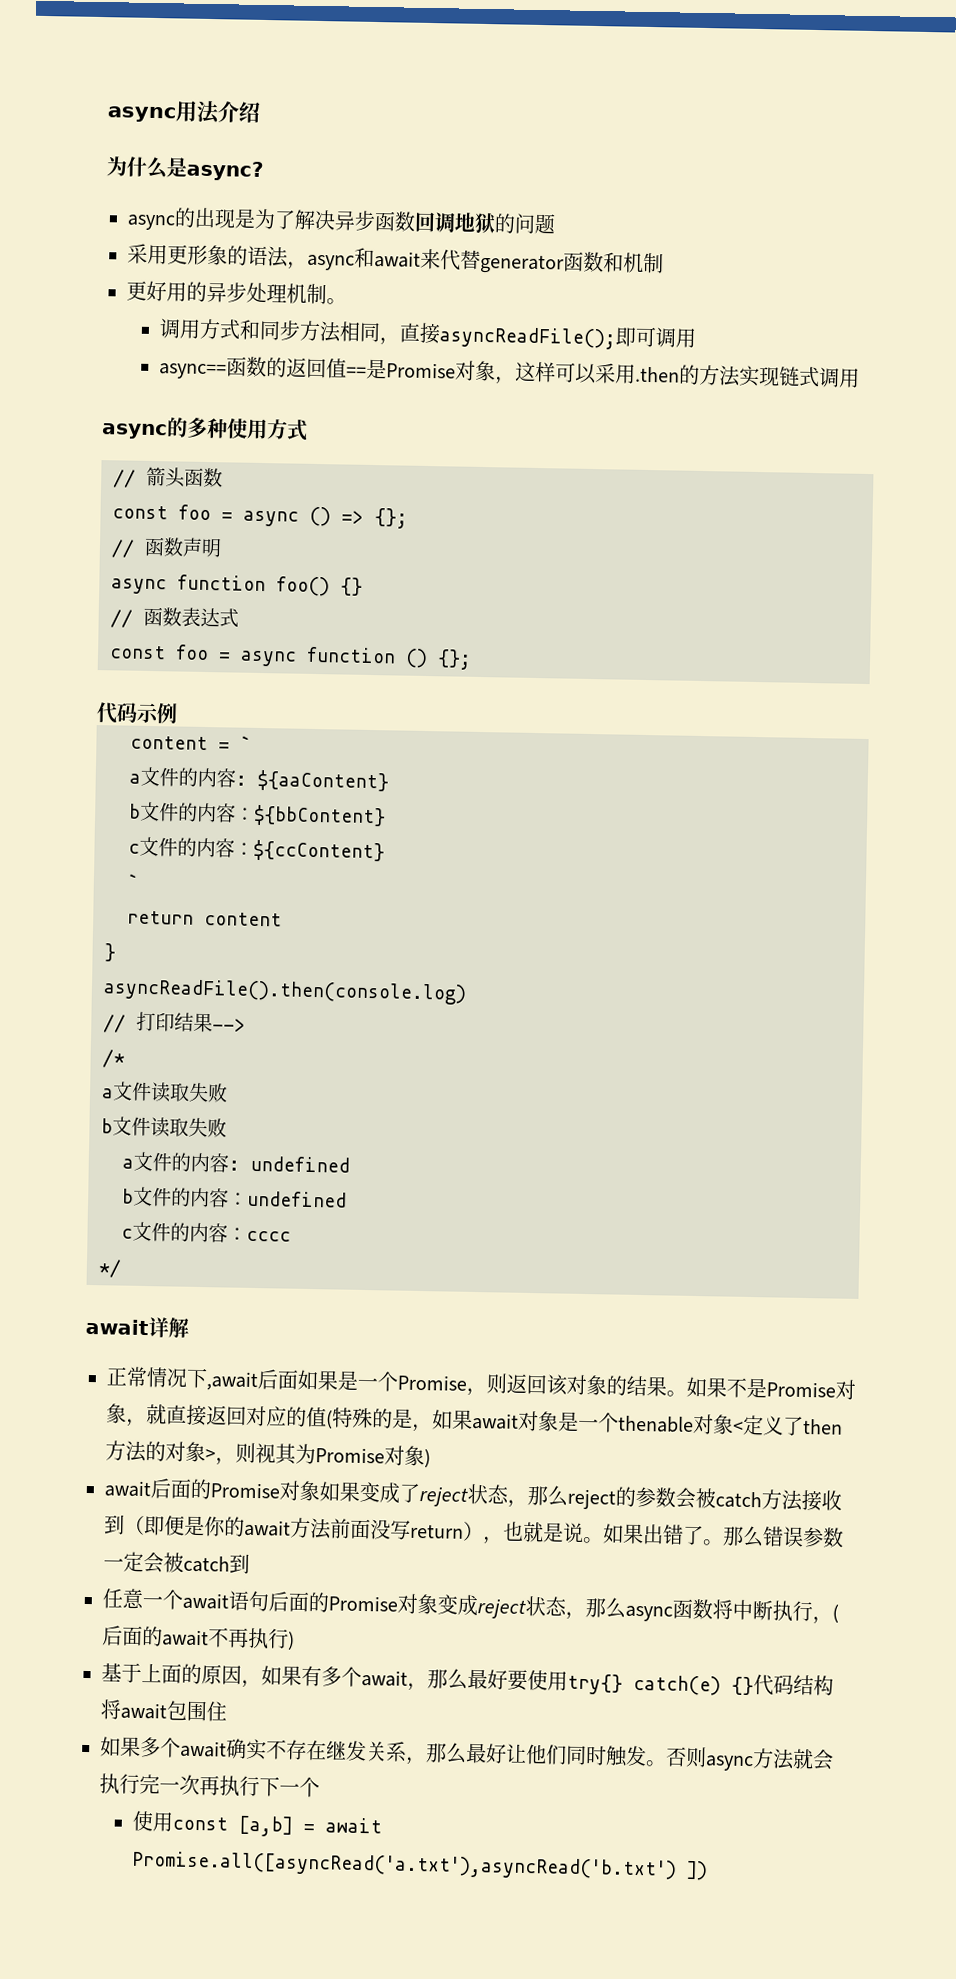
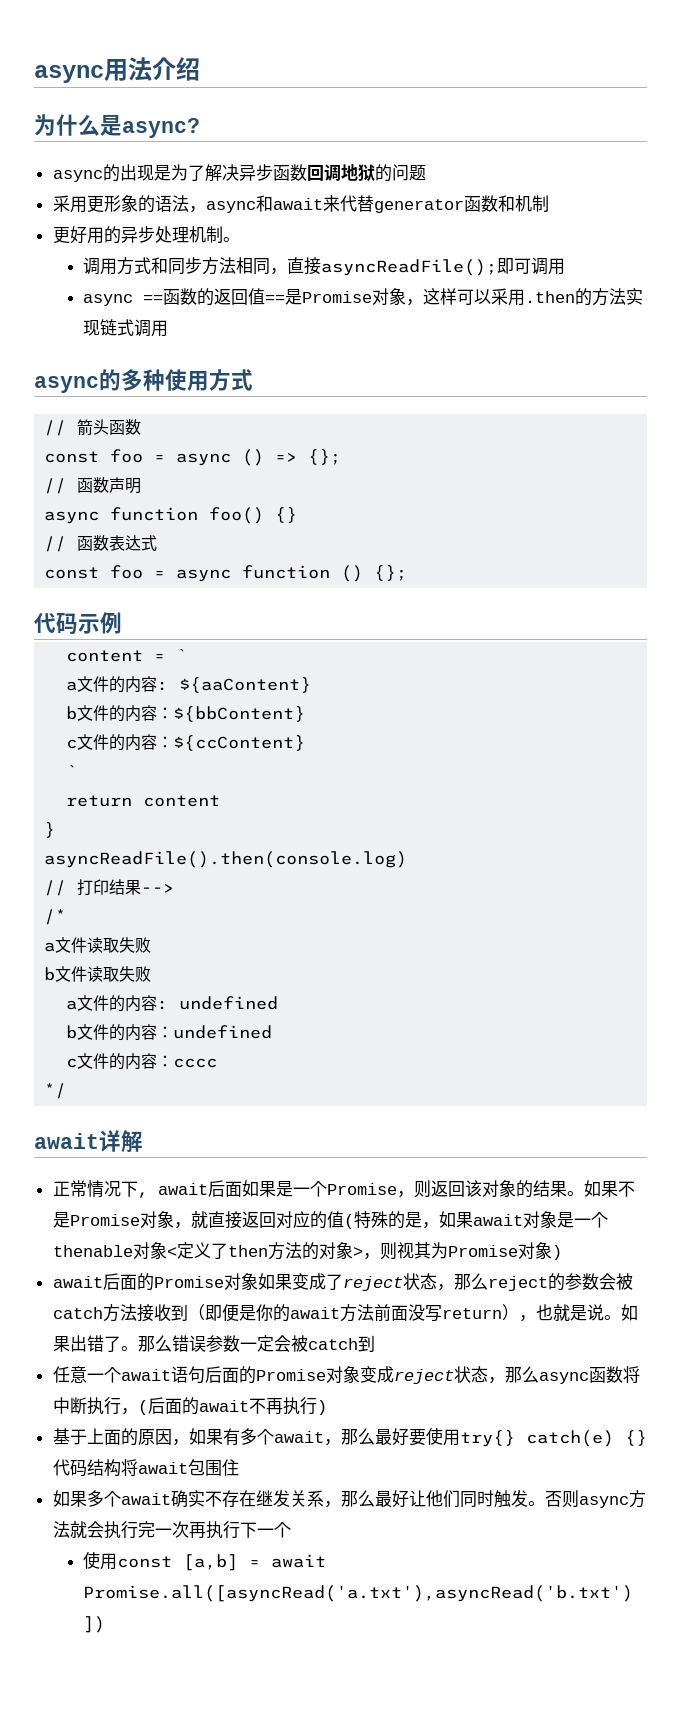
[159,363,228,380] async== -> [83,294,164,306] async ==
[206,1371,259,1392] ,await -> [137,1183,208,1198] , await

